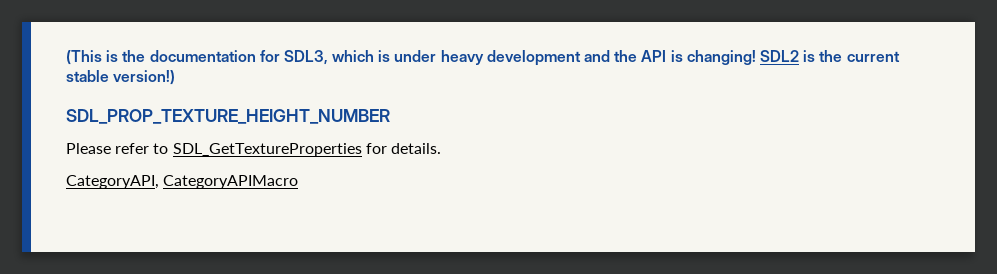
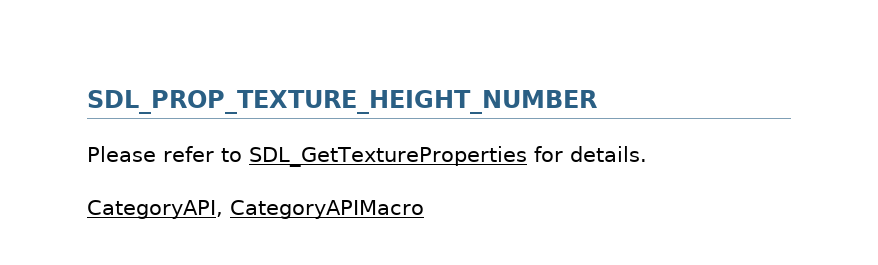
[66,50,900,66] [66,70,176,85] (This is the documentation for SDL3, which is under heavy development and the API is changing! SDL2 is the current stable version!) // -> (87, 102) none

